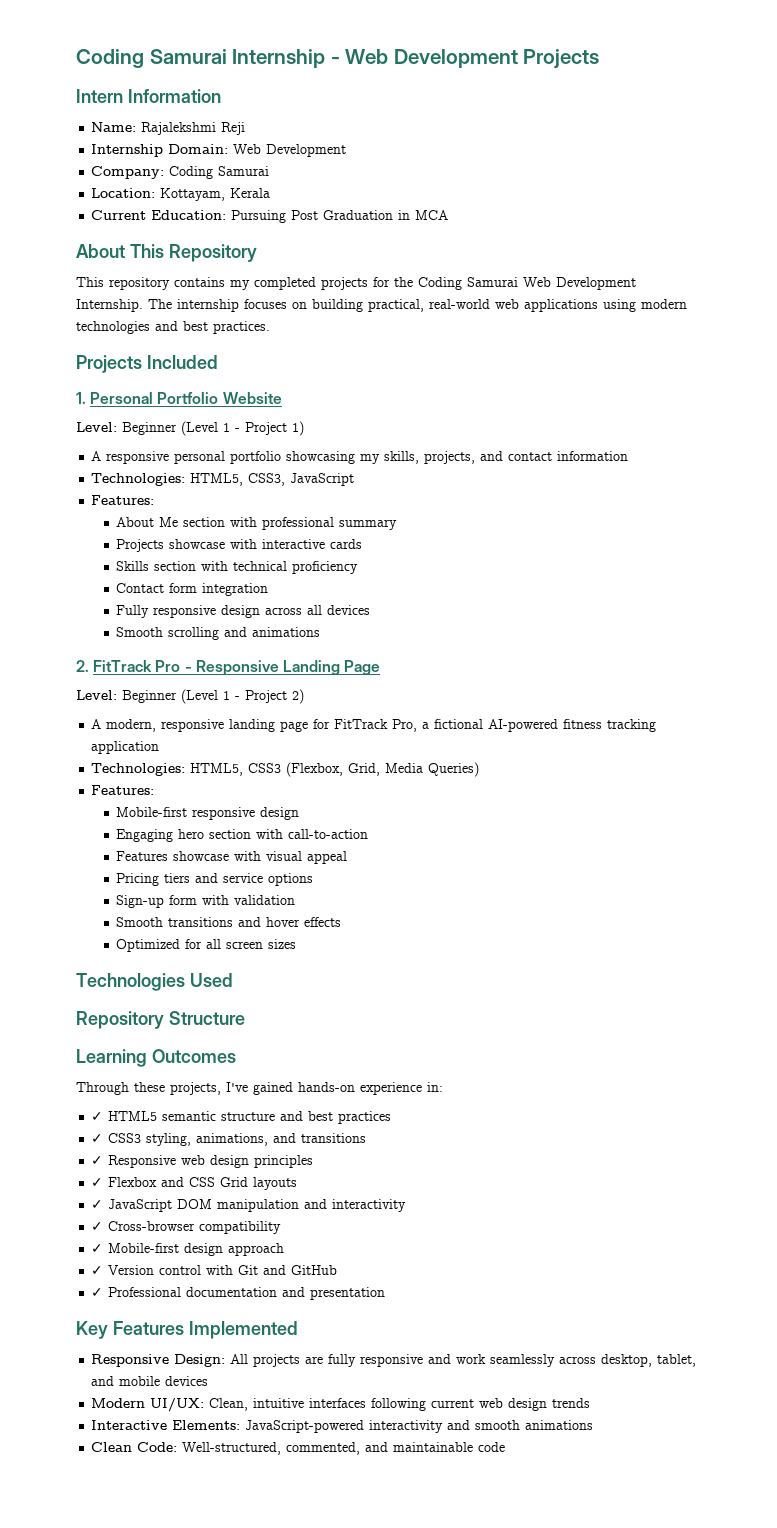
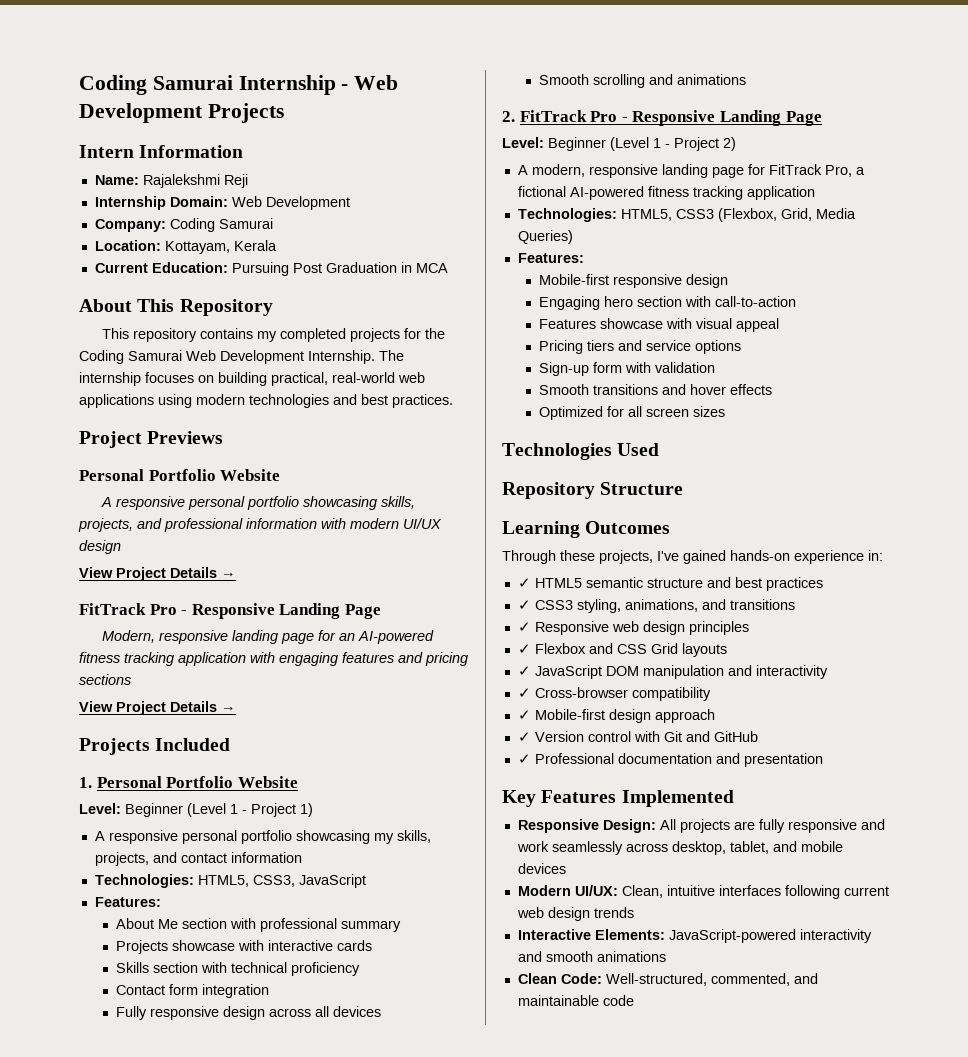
(270, 327) none -> [79,431,224,448] [79,469,281,481] [100,496,415,510] [78,518,442,532] [79,540,121,554] [79,567,236,581] [79,603,381,619] [101,630,434,644] [79,652,468,666] [79,674,131,685] [79,701,236,715] // Project Previews // Personal Portfolio Website // A responsive personal portfolio showcasing skills, projects, and professional information with modern UI/UX design // View Project Details → // FitTrack Pro - Responsive Landing Page // Modern, responsive landing page for an AI-powered fitness tracking application with engaging features and pricing sections // View Project Details →

